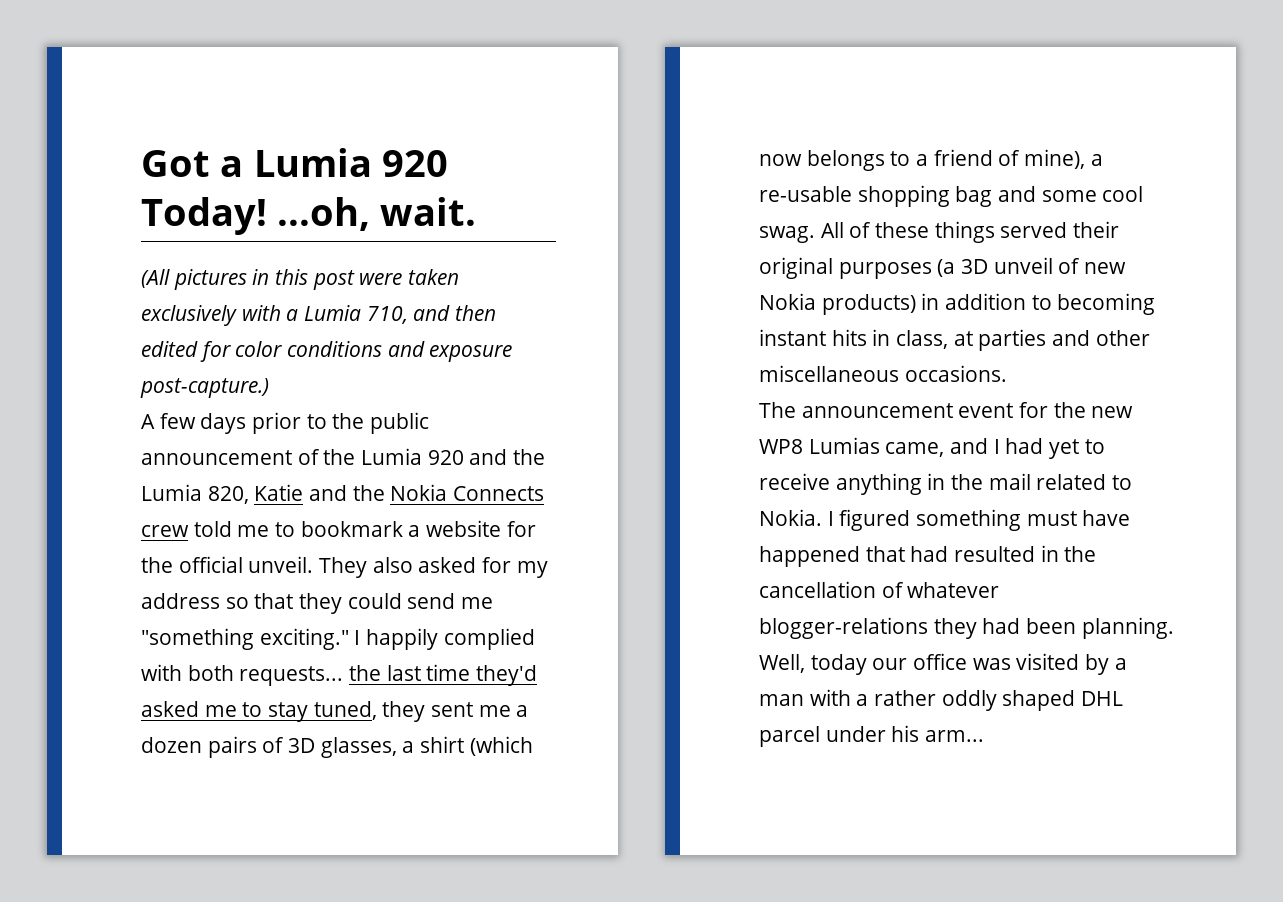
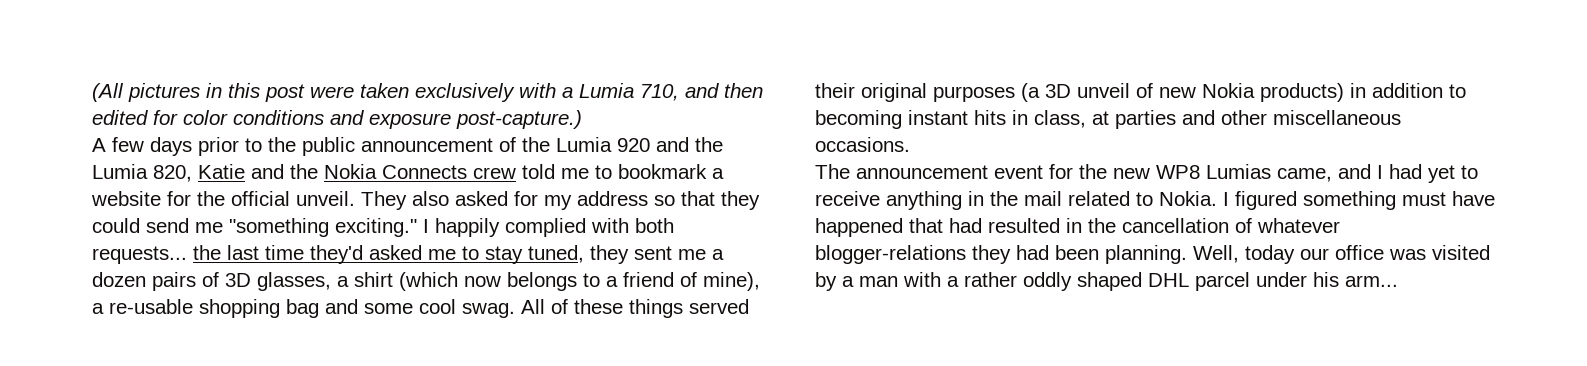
[141,148,448,177] [141,197,477,235] Got a Lumia 920 Today! ...oh, wait. // -> (92, 92) none

